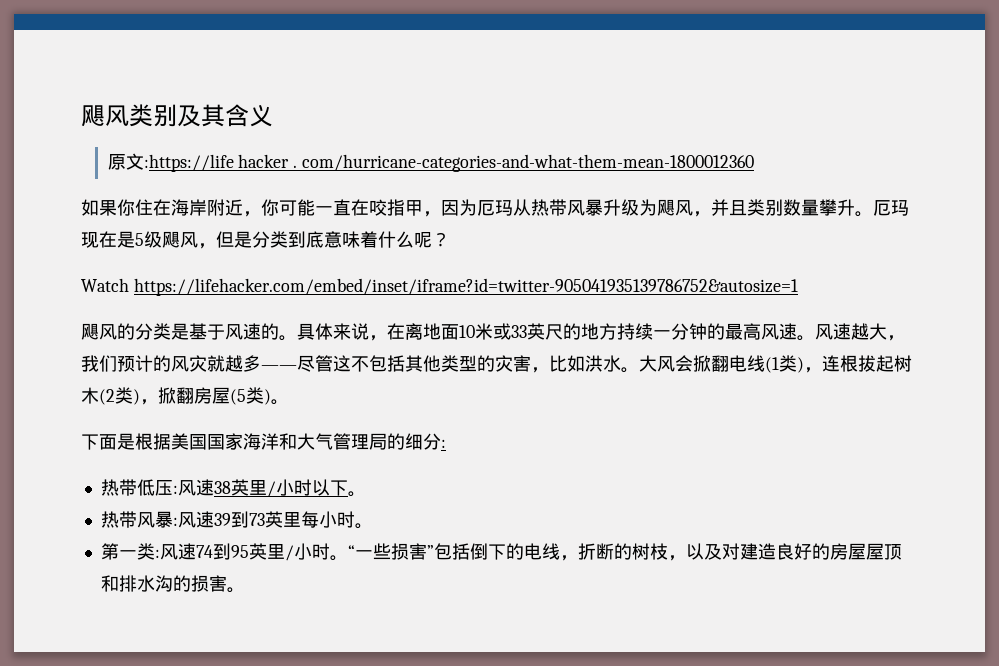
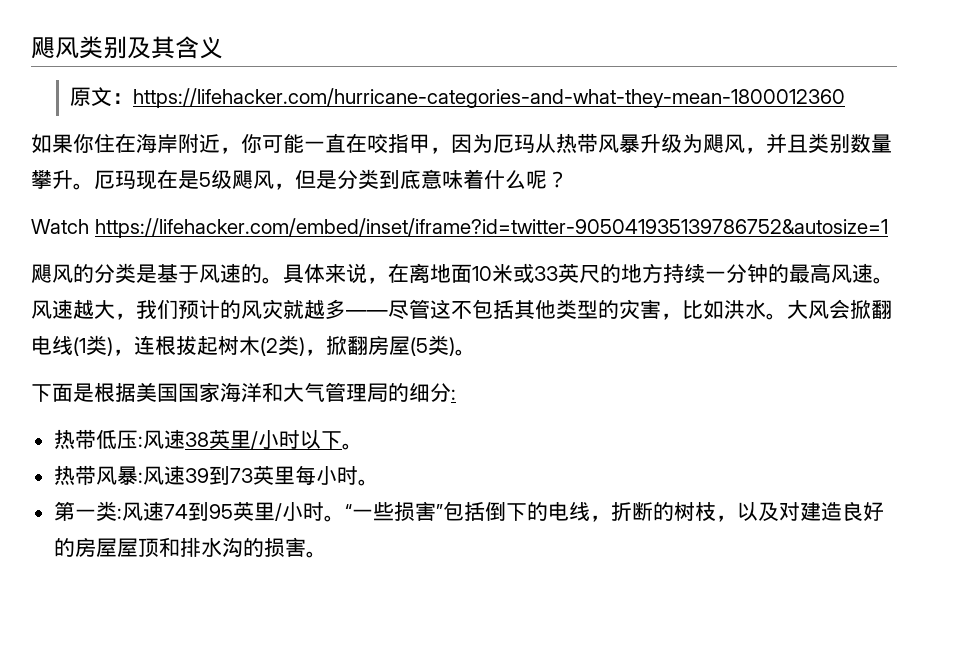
[143,154,755,172] :https://life hacker . com/hurricane-categories-and-what-them-mean-1800012360 -> [112,88,846,108] ：https://lifehacker.com/hurricane-categories-and-what-they-mean-1800012360

